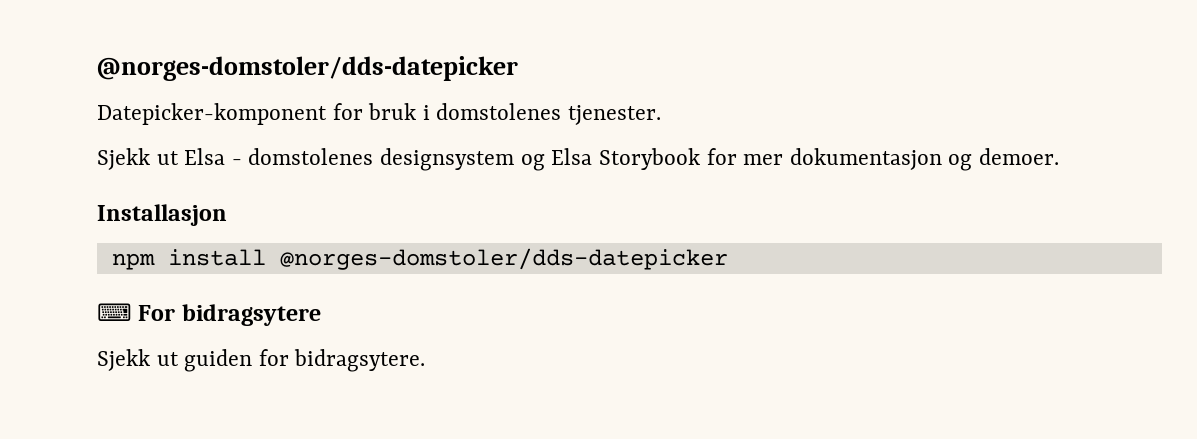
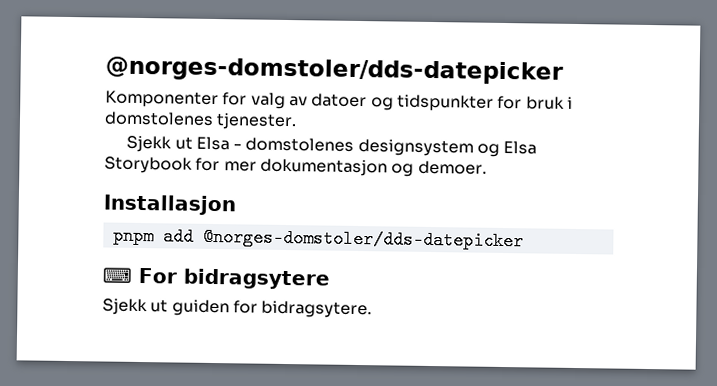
[97,56,518,81] [97,103,327,125] @norges-domstoler/dds-datepicker // Datepicker-komponent -> [105,56,564,85] [105,90,494,112] @norges-domstoler/dds-datepicker // Komponenter for valg av datoer og tidspunkter
[111,249,266,270] npm install -> [112,226,194,246] pnpm add

